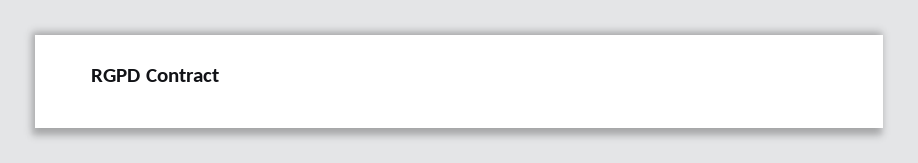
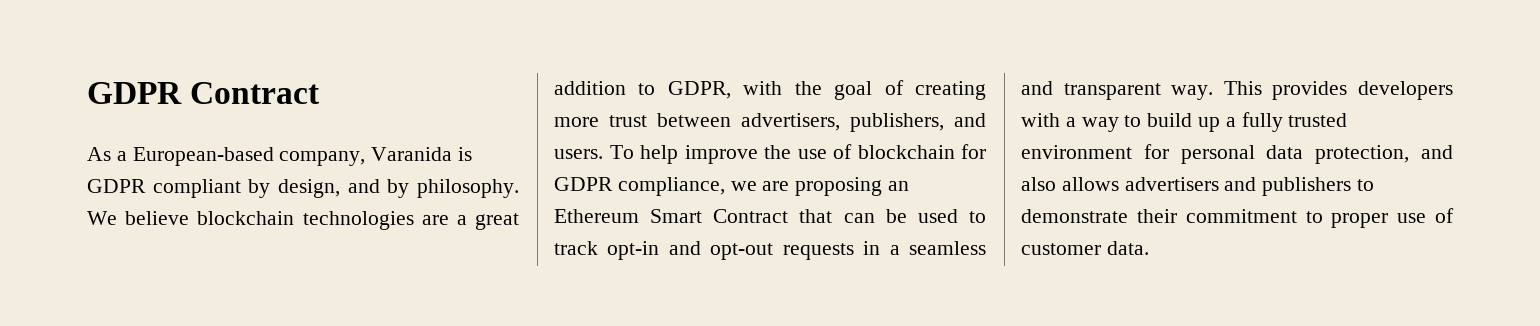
[91,69,219,82] RGPD Contract -> [87,82,321,104] [87,147,473,166] [87,179,519,198] [87,211,519,230] [554,80,986,100] [554,113,986,132] [554,144,986,164] [554,177,910,196] [554,209,987,223] [554,241,986,260] [1021,81,1453,100] [1021,112,1348,132] [1021,144,1453,164] [1021,177,1375,196] [1021,208,1454,228] [1021,241,1149,255] GDPR Contract // As a European-based company, Varanida is GDPR compliant by design, and by philosophy. We believe blockchain technologies are a great addition to GDPR, with the goal of creating more trust between advertisers, publishers, and users. To help improve the use of blockchain for GDPR compliance, we are proposing an Ethereum Smart Contract that can be used to track opt-in and opt-out requests in a seamless and transparent way. This provides developers with a way to build up a fully trusted environment for personal data protection, and also allows advertisers and publishers to demonstrate their commitment to proper use of customer data.

